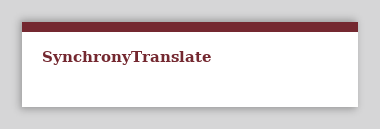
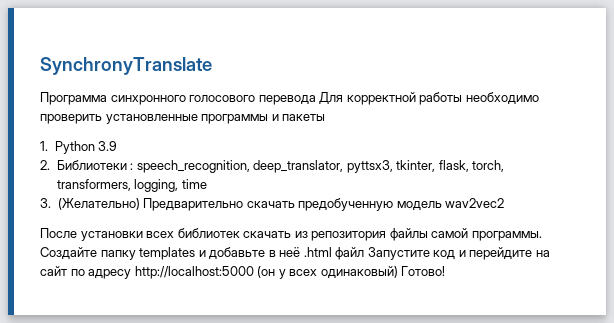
(212, 58) none -> [40,92,539,105] [40,114,326,124] [40,141,118,154] [40,160,505,173] [56,179,207,192] [40,198,505,211] [40,228,542,241] [40,247,550,260] [40,266,446,279] // Программа синхронного голосового перевода Для корректной работы необходимо проверить установленные программы и пакеты // 1. Python 3.9 // 2. Библиотеки : speech_recognition, deep_translator, pyttsx3, tkinter, flask, torch, transformers, logging, time // 3. (Желательно) Предварительно скачать предобученную модель wav2vec2 // После установки всех библиотек скачать из репозитория файлы самой программы. Создайте папку templates и добавьте в неё .html файл Запустите код и перейдите на сайт по адресу http://localhost:5000 (он у всех одинаковый) Готово!

